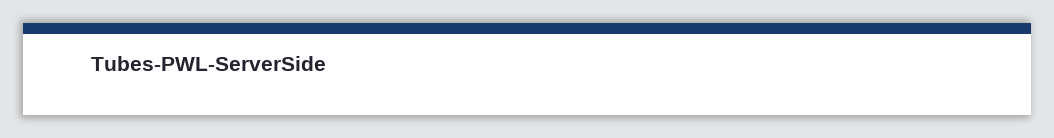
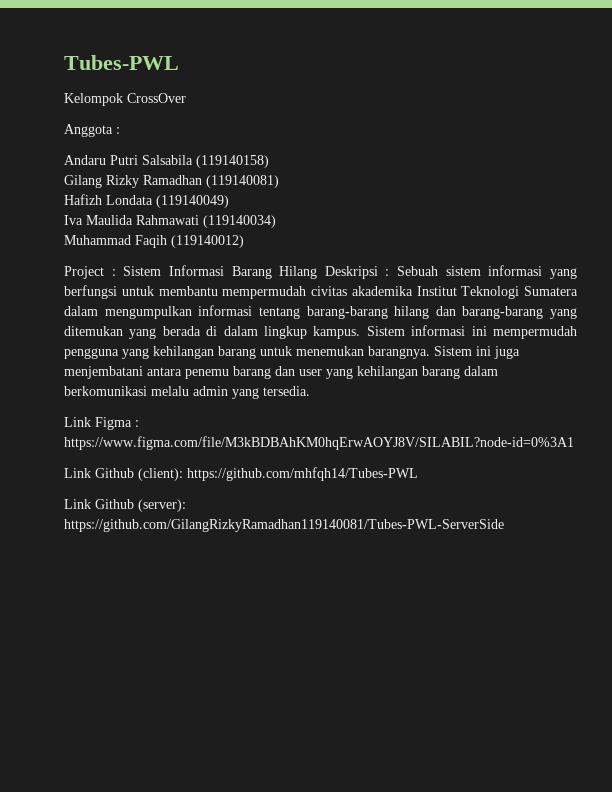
[91,56,326,71] Tubes-PWL-ServerSide -> [64,55,179,70] [64,93,186,106] [64,124,120,137] [64,155,269,168] [64,175,279,188] [64,194,229,208] [64,215,276,228] [64,235,244,248] [64,265,577,279] [64,285,578,299] [64,305,577,319] [64,325,577,339] [64,346,520,359] [64,366,498,379] [64,386,310,399] [64,417,139,430] [64,436,574,450] [64,467,418,481] [64,499,186,512] [64,519,504,532] Tubes-PWL // Kelompok CrossOver // Anggota : // Andaru Putri Salsabila (119140158) // Gilang Rizky Ramadhan (119140081) // Hafizh Londata (119140049) // Iva Maulida Rahmawati (119140034) // Muhammad Faqih (119140012) // Project : Sistem Informasi Barang Hilang Deskripsi : Sebuah sistem informasi yang berfungsi untuk membantu mempermudah civitas akademika Institut Teknologi Sumatera dalam mengumpulkan informasi tentang barang-barang hilang dan barang-barang yang ditemukan yang berada di dalam lingkup kampus. Sistem informasi ini mempermudah pengguna yang kehilangan barang untuk menemukan barangnya. Sistem ini juga menjembatani antara penemu barang dan user yang kehilangan barang dalam berkomunikasi melalu admin yang tersedia. // Link Figma : https://www.figma.com/file/M3kBDBAhKM0hqErwAOYJ8V/SILABIL?node-id=0%3A1 // Link Github (client): https://github.com/mhfqh14/Tubes-PWL // Link Github (server): https://github.com/GilangRizkyRamadhan119140081/Tubes-PWL-ServerSide

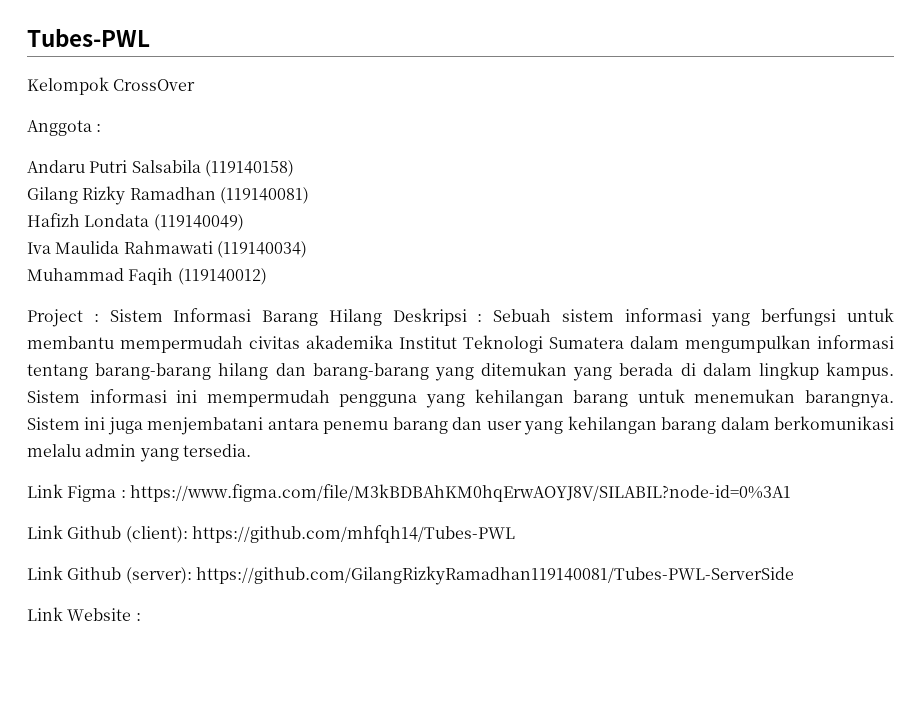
(504, 525) none -> [27,607,141,621] // Link Website :

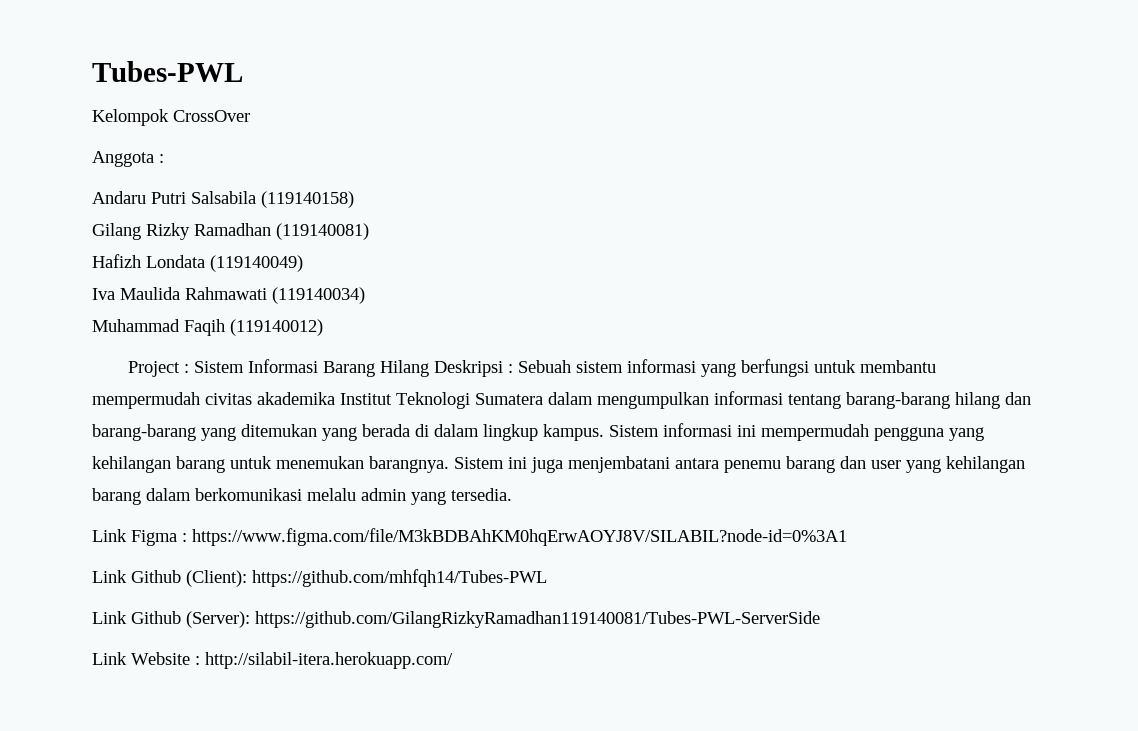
[125,526,188,543] (client): -> [186,570,247,587] (Client):
[125,567,192,584] (server): -> [186,611,250,628] (Server):
(141, 617) none -> [205,652,453,669] http://silabil-itera.herokuapp.com/

